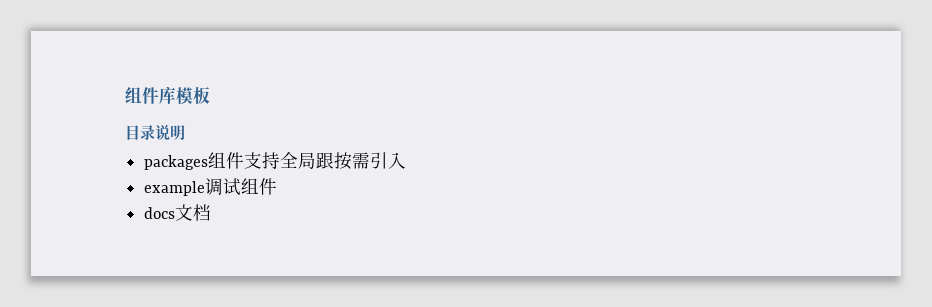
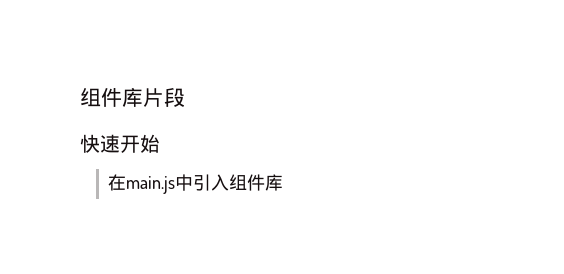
[125,86,210,104] [125,125,185,141] [144,152,407,170] [144,178,278,196] [144,204,212,221] 组件库模板 // 目录说明 // packages组件支持全局跟按需引入 // example调试组件 // docs文档 -> [80,87,185,107] [80,134,160,153] [108,174,284,194] 组件库片段 // 快速开始 // 在main.js中引入组件库

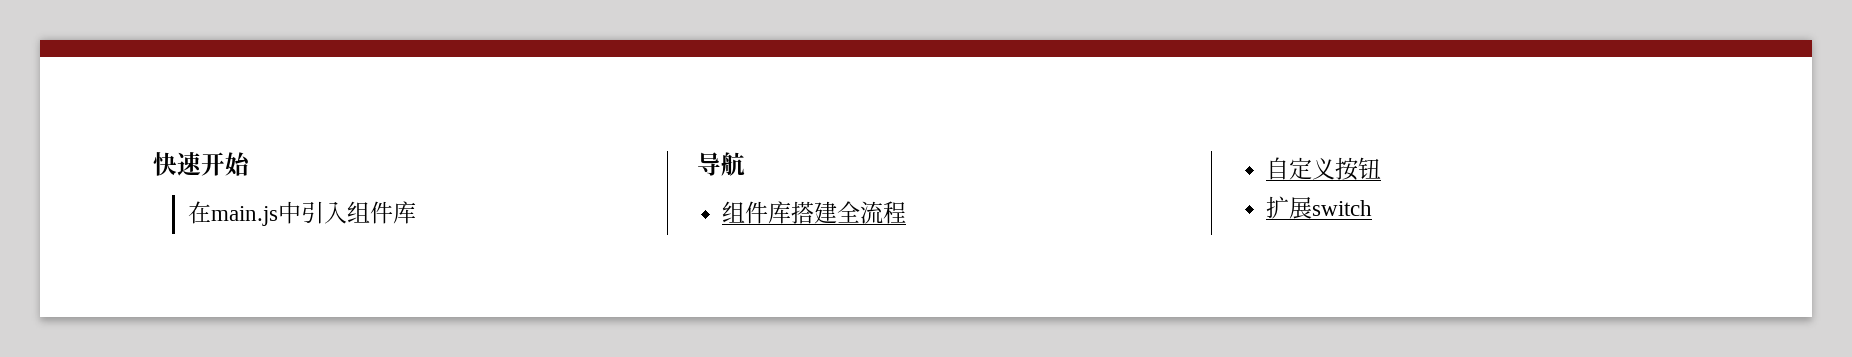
[80,87,185,107] 组件库片段 // -> (153, 164) none
(284, 182) none -> [697,152,745,176] [722,201,907,224] [1266,157,1382,181] [1266,196,1373,219] // 导航 // 组件库搭建全流程 // 自定义按钮 // 扩展switch

